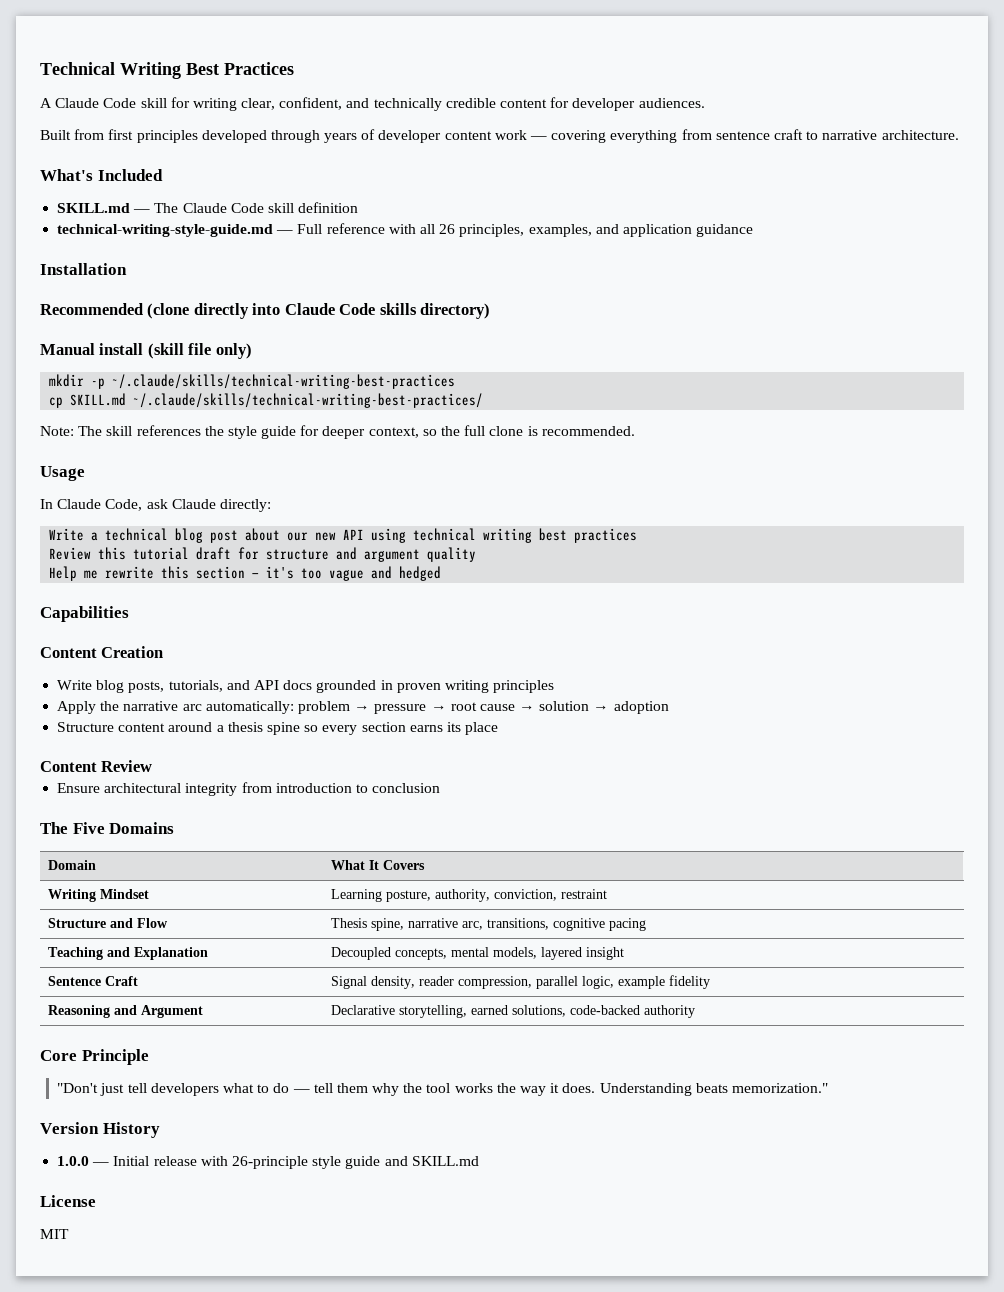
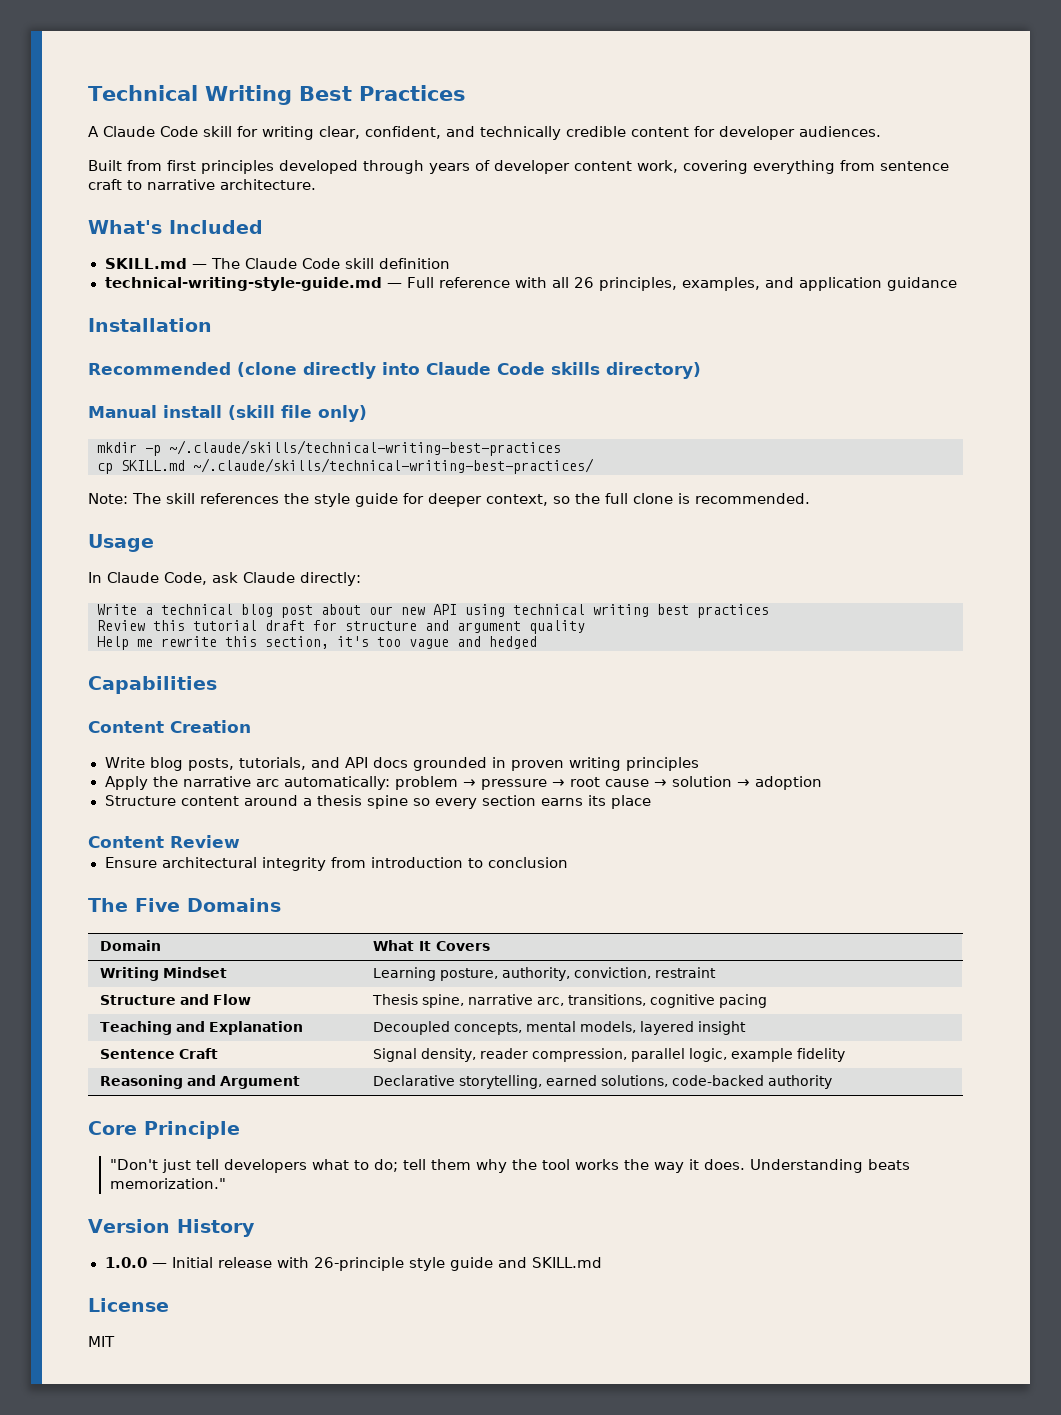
[494,130,548,140] work — -> [637,160,678,173] work,
[196,566,260,579] section — -> [265,636,329,649] section,
[273,1083,310,1093] do — -> [373,1159,398,1172] do;

